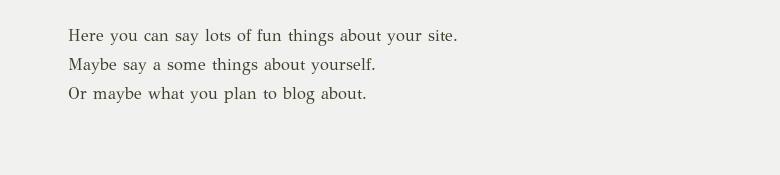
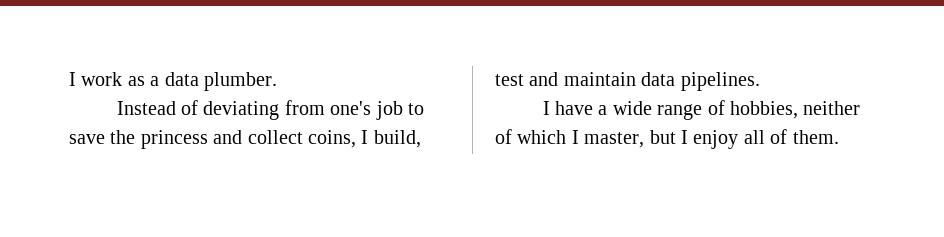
[68,29,458,46] [68,58,376,75] [68,87,367,104] Here you can say lots of fun things about your site. // Maybe say a some things about yourself. // Or maybe what you plan to blog about. -> [69,72,277,91] [116,100,425,120] [69,130,421,149] [495,72,760,91] [542,100,861,120] [495,129,839,149] I work as a data plumber. // Instead of deviating from one's job to save the princess and collect coins, I build, test and maintain data pipelines. // I have a wide range of hobbies, neither of which I master, but I enjoy all of them.

